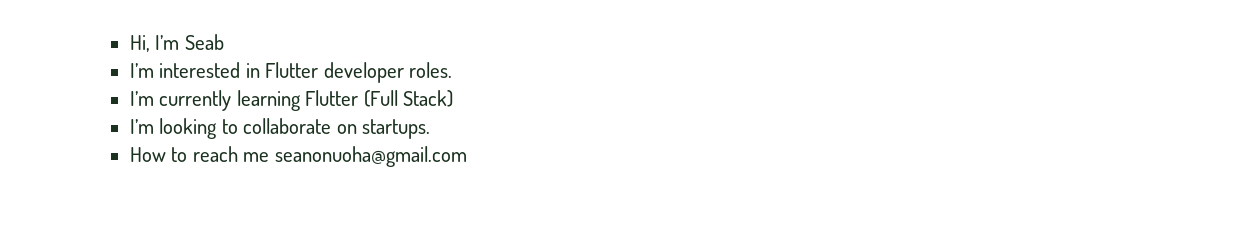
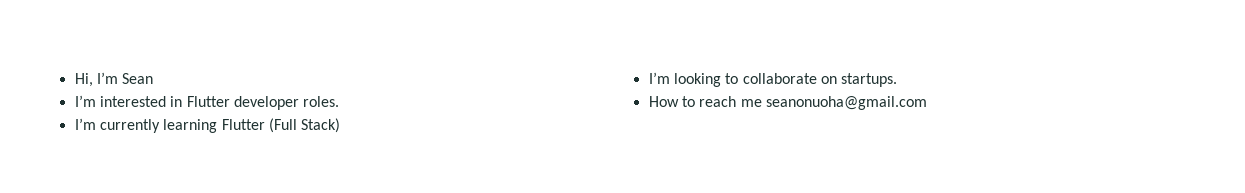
[184,34,224,50] Seab -> [122,73,154,84] Sean

